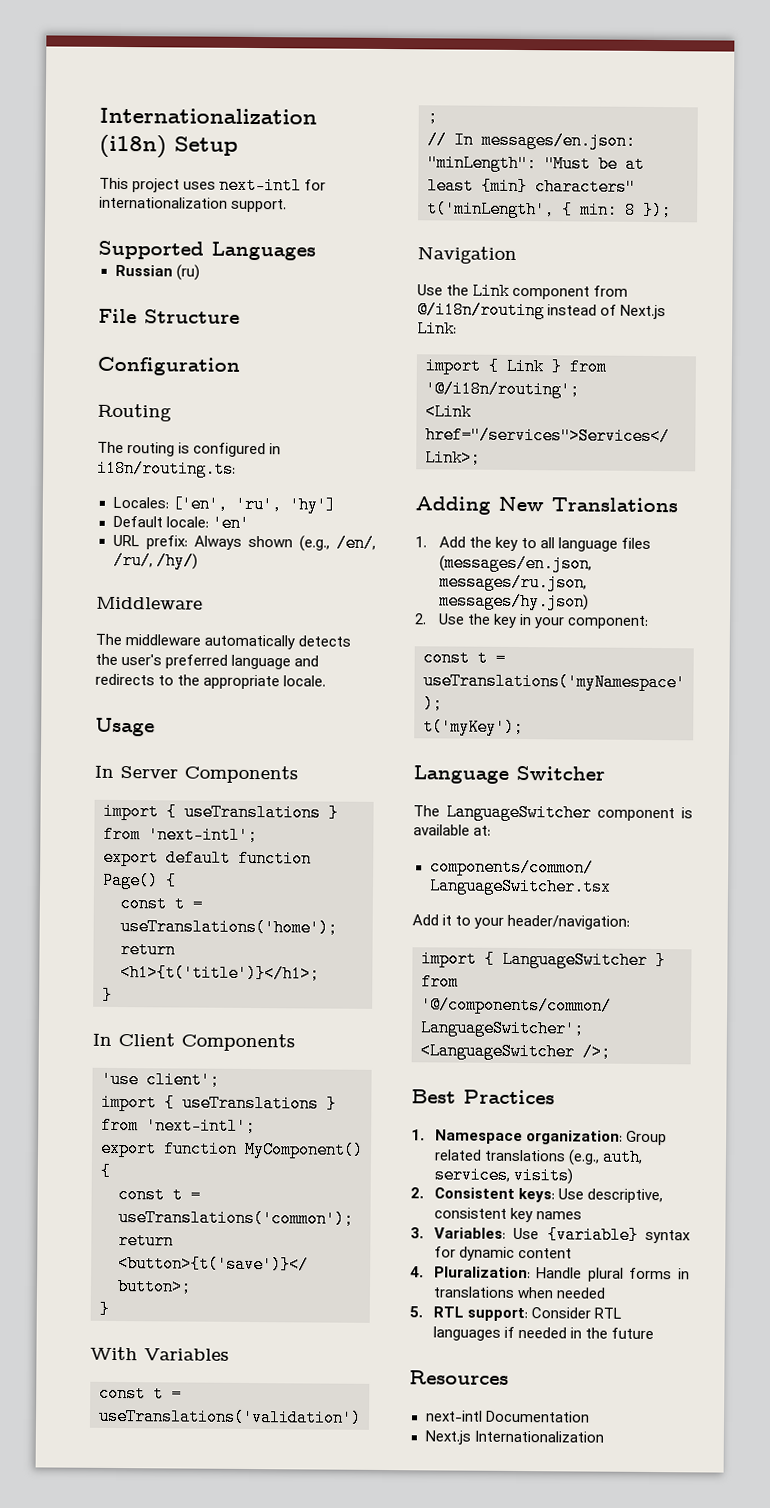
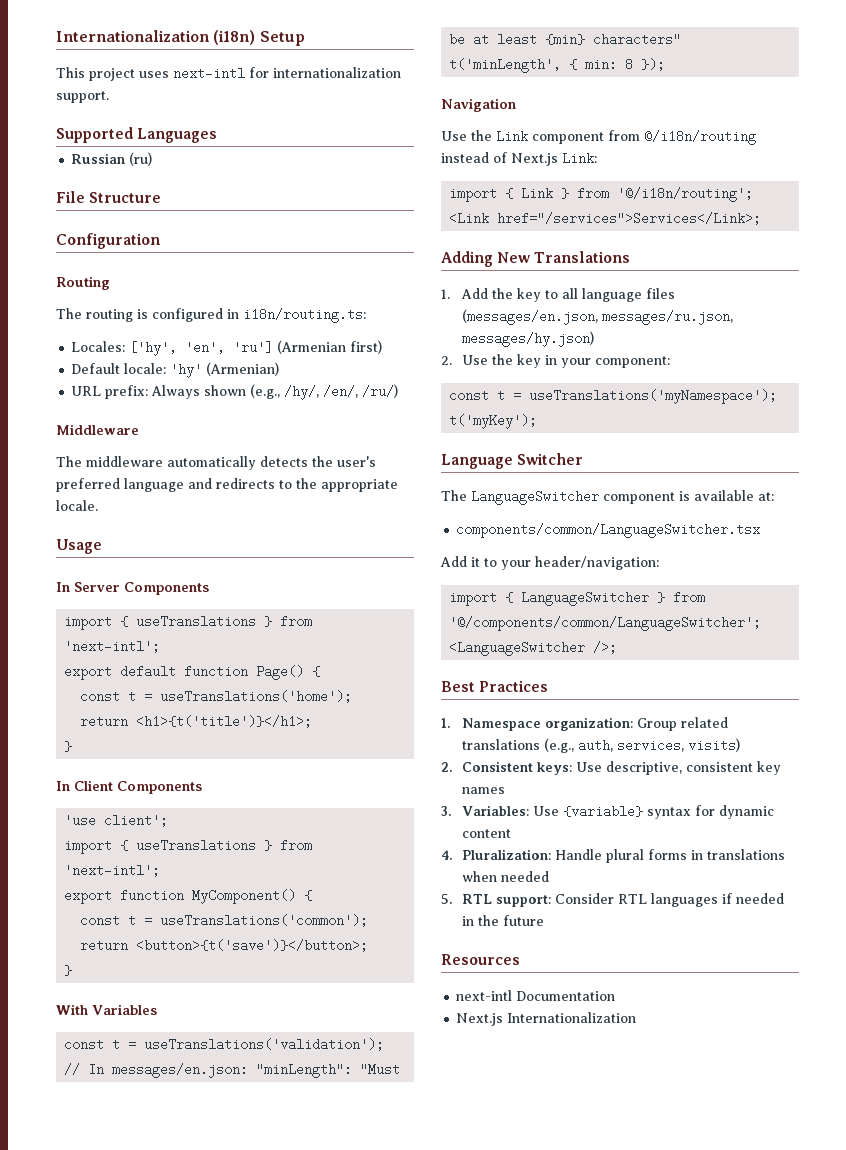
[171,495,336,514] ['en', 'ru', 'hy'] -> [129,340,383,356] ['hy', 'en', 'ru'] (Armenian first)
[211,514,250,532] 'en' -> [170,362,280,378] 'hy' (Armenian)
[336,534,376,552] [112,551,198,570] /en/, /ru/, /hy/) -> [284,384,399,400] /hy/, /en/, /ru/)

